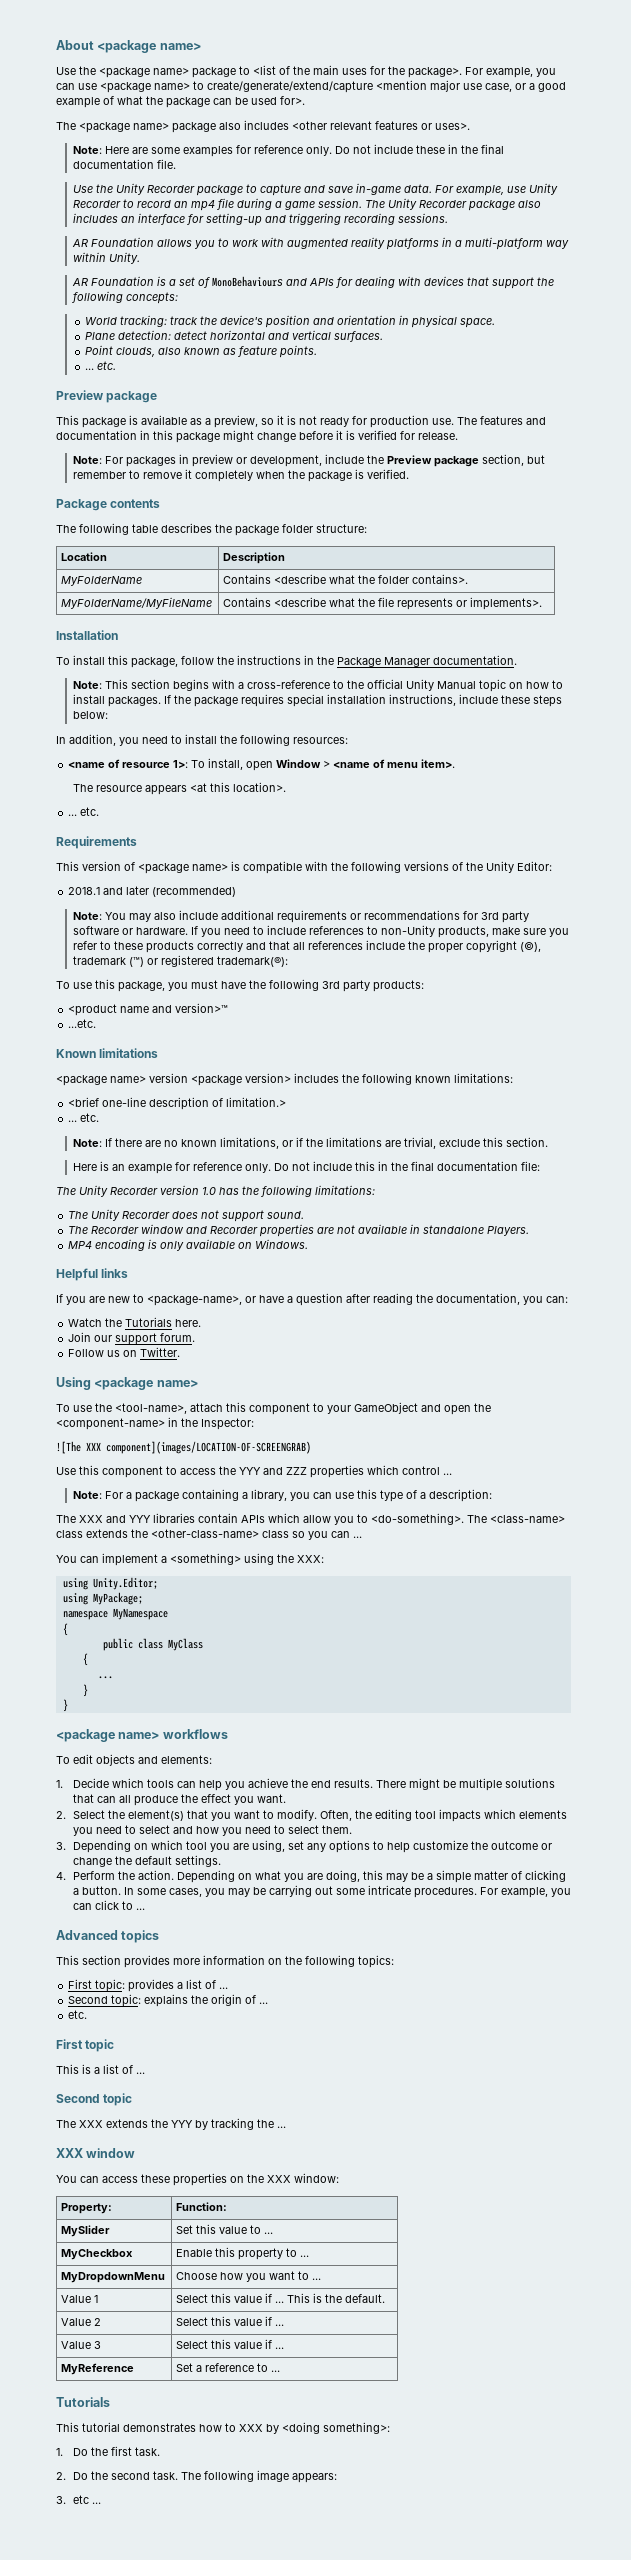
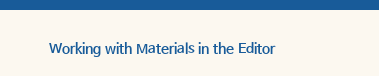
[56,40,201,53] [56,65,556,78] [56,80,566,93] [56,96,305,108] [56,120,470,133] [72,144,504,157] [72,159,176,169] [72,183,558,196] [72,198,541,211] [72,213,448,226] [71,237,569,250] [72,252,140,264] [71,276,554,289] [71,291,178,304] [85,315,496,328] [85,330,384,342] [85,345,318,358] [85,361,117,370] [56,390,158,403] [56,415,546,428] [56,430,458,443] [72,454,545,467] [72,469,409,482] [56,499,161,511] [56,523,367,536] [61,552,108,561] [223,552,286,564] [61,576,143,586] [223,574,469,584] [61,597,213,609] [223,597,543,610] [56,630,118,640] [56,655,517,668] [72,679,563,692] [72,694,562,707] [72,711,108,719] [56,734,348,746] [68,758,456,771] [72,782,286,795] [68,807,100,816] [56,836,137,849] [56,861,552,874] [68,886,237,897] [72,910,529,923] [72,925,569,938] [72,940,541,953] [72,955,288,967] [56,979,424,992] [68,1003,229,1016] [68,1019,97,1028] [56,1048,159,1058] [56,1073,513,1086] [68,1097,287,1110] [68,1113,100,1122] [72,1137,548,1149] [72,1161,540,1174] [56,1185,375,1197] [68,1209,305,1222] [68,1224,530,1237] [68,1239,309,1251] [56,1268,129,1281] [56,1293,568,1306] [68,1317,202,1327] [68,1332,196,1345] [68,1347,181,1357] [56,1377,198,1390] [56,1402,491,1415] [56,1417,254,1430] [56,1441,311,1454] [56,1465,452,1478] [72,1489,492,1502] [56,1513,565,1525] [56,1529,362,1540] [56,1553,324,1566] [62,1577,158,1590] [62,1592,143,1605] [62,1608,168,1620] [62,1623,68,1636] [102,1638,203,1651] [82,1653,88,1666] [97,1676,113,1679] [82,1684,88,1697] [62,1699,68,1712] [56,1729,228,1742] [56,1754,212,1766] [56,1778,555,1791] [72,1794,286,1806] [56,1809,567,1822] [72,1825,352,1836] [56,1840,552,1853] [72,1855,221,1867] [56,1870,566,1883] [72,1885,571,1898] [72,1900,145,1910] [56,1930,160,1943] [56,1955,394,1968] [68,1979,229,1992] [68,1994,269,2007] [68,2010,88,2019] [56,2039,115,2052] [56,2064,145,2074] [56,2093,133,2106] [56,2118,286,2130] [56,2148,136,2158] [56,2173,339,2186] [61,2203,113,2214] [176,2202,228,2211] [61,2225,111,2237] [176,2224,274,2234] [61,2249,134,2260] [176,2247,310,2260] [61,2272,166,2283] [176,2271,322,2282] [61,2295,99,2303] [176,2293,386,2303] [61,2318,102,2326] [176,2316,285,2326] [61,2341,102,2349] [176,2339,285,2349] [61,2363,135,2375] [176,2363,281,2372] [56,2397,110,2407] [56,2422,390,2434] [56,2446,160,2456] [56,2470,337,2483] [56,2495,101,2504] About <package name> // Use the <package name> package to <list of the main uses for the package>. For example, you can use <package name> to create/generate/extend/capture <mention major use case, or a good example of what the package can be used for>. // The <package name> package also includes <other relevant features or uses>. // Note: Here are some examples for reference only. Do not include these in the final documentation file. // Use the Unity Recorder package to capture and save in-game data. For example, use Unity Recorder to record an mp4 file during a game session. The Unity Recorder package also includes an interface for setting-up and triggering recording sessions. // AR Foundation allows you to work with augmented reality platforms in a multi-platform way within Unity. // AR Foundation is a set of MonoBehaviours and APIs for dealing with devices that support the following concepts: // World tracking: track the device's position and orientation in physical space. // Plane detection: detect horizontal and vertical surfaces. // Point clouds, also known as feature points. // ... etc. // Preview package // This package is available as a preview, so it is not ready for production use. The features and documentation in this package might change before it is verified for release. // Note: For packages in preview or development, include the Preview package section, but remember to remove it completely when the package is verified. // Package contents // The following table describes the package folder structure: // Location | Description // MyFolderName | Contains <describe what the folder contains>. // MyFolderName/MyFileName | Contains <describe what the file represents or implements>. // Installation // To install this package, follow the instructions in the Package Manager documentation. // Note: This section begins with a cross-reference to the official Unity Manual topic on how to install packages. If the package requires special installation instructions, include these steps below: // In addition, you need to install the following resources: // <name of resource 1>: To install, open Window > <name of menu item>. // The resource appears <at this location>. // ... etc. // Requirements // This version of <package name> is compatible with the following versions of the Unity Editor: // 2018.1 and later (recommended) // Note: You may also include additional requirements or recommendations for 3rd party software or hardware. If you need to include references to non-Unity products, make sure you refer to these products correctly and that all references include the proper copyright (©), trademark (™) or registered trademark(®): // To use this package, you must have the following 3rd party products: // <product name and version>™ // ...etc. // Known limitations // <package name> version <package version> includes the following known limitations: // <brief one-line description of limitation.> // ... etc. // Note: If there are no known limitations, or if the limitations are trivial, exclude this section. // Here is an example for reference only. Do not include this in the final documentation file: // The Unity Recorder version 1.0 has the following limitations: // The Unity Recorder does not support sound. // The Recorder window and Recorder properties are not available in standalone Players. // MP4 encoding is only available on Windows. // Helpful links // If you are new to <package-name>, or have a question after reading the documentation, you can: // Watch the Tutorials here. // Join our support forum. // Follow us on Twitter. // Using <package name> // To use the <tool-name>, attach this component to your GameObject and open the <component-name> in the Inspector: // ![The XXX component](images/LOCATION-OF-SCREENGRAB) // Use this component to access the YYY and ZZZ properties which control ... // Note: For a package containing a library, you can use this type of a description: // The XXX and YYY libraries contain APIs which allow you to <do-something>. The <class-name> class extends the <other-class-name> class so you can ... // You can implement a <something> using the XXX: // using Unity.Editor; // using MyPackage; // namespace MyNamespace // { // public class MyClass // { // ... // } // } // <package name> workflows // To edit objects and elements: // 1. Decide which tools can help you achieve the end results. There might be multiple solutions that can all produce the effect you want. // 2. Select the element(s) that you want to modify. Often, the editing tool impacts which elements you need to select and how you need to select them. // 3. Depending on which tool you are using, set any options to help customize the outcome or change the default settings. // 4. Perform the action. Depending on what you are doing, this may be a simple matter of clicking a button. In some cases, you may be carrying out some intricate procedures. For example, you can click to ... // Advanced topics // This section provides more information on the following topics: // First topic: provides a list of ... // Second topic: explains the origin of ... // etc. // First topic // This is a list of ... // Second topic // The XXX extends the YYY by tracking the ... // XXX window // You can access these properties on the XXX window: // Property: | Function: // MySlider | Set this value to ... // MyCheckbox | Enable this property to ... // MyDropdownMenu | Choose how you want to ... // Value 1 | Select this value if ... This is the default. // Value 2 | Select this value if ... // Value 3 | Select this value if ... // MyReference | Set a reference to ... // Tutorials // This tutorial demonstrates how to XXX by <doing something>: // 1. Do the first task. // 2. Do the second task. The following image appears: // 3. etc ... -> [49,42,276,57] Working with Materials in the Editor

